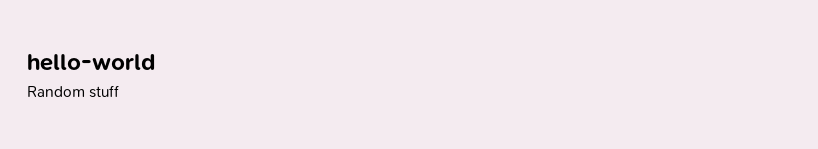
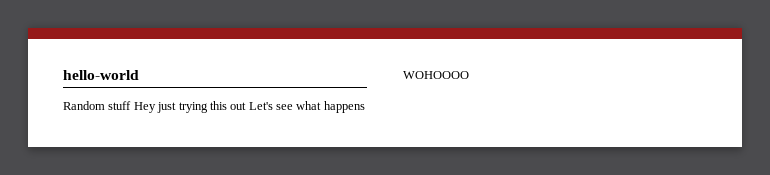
(120, 91) none -> [133,101,365,113] [403,71,469,79] Hey just trying this out Let's see what happens WOHOOOO

